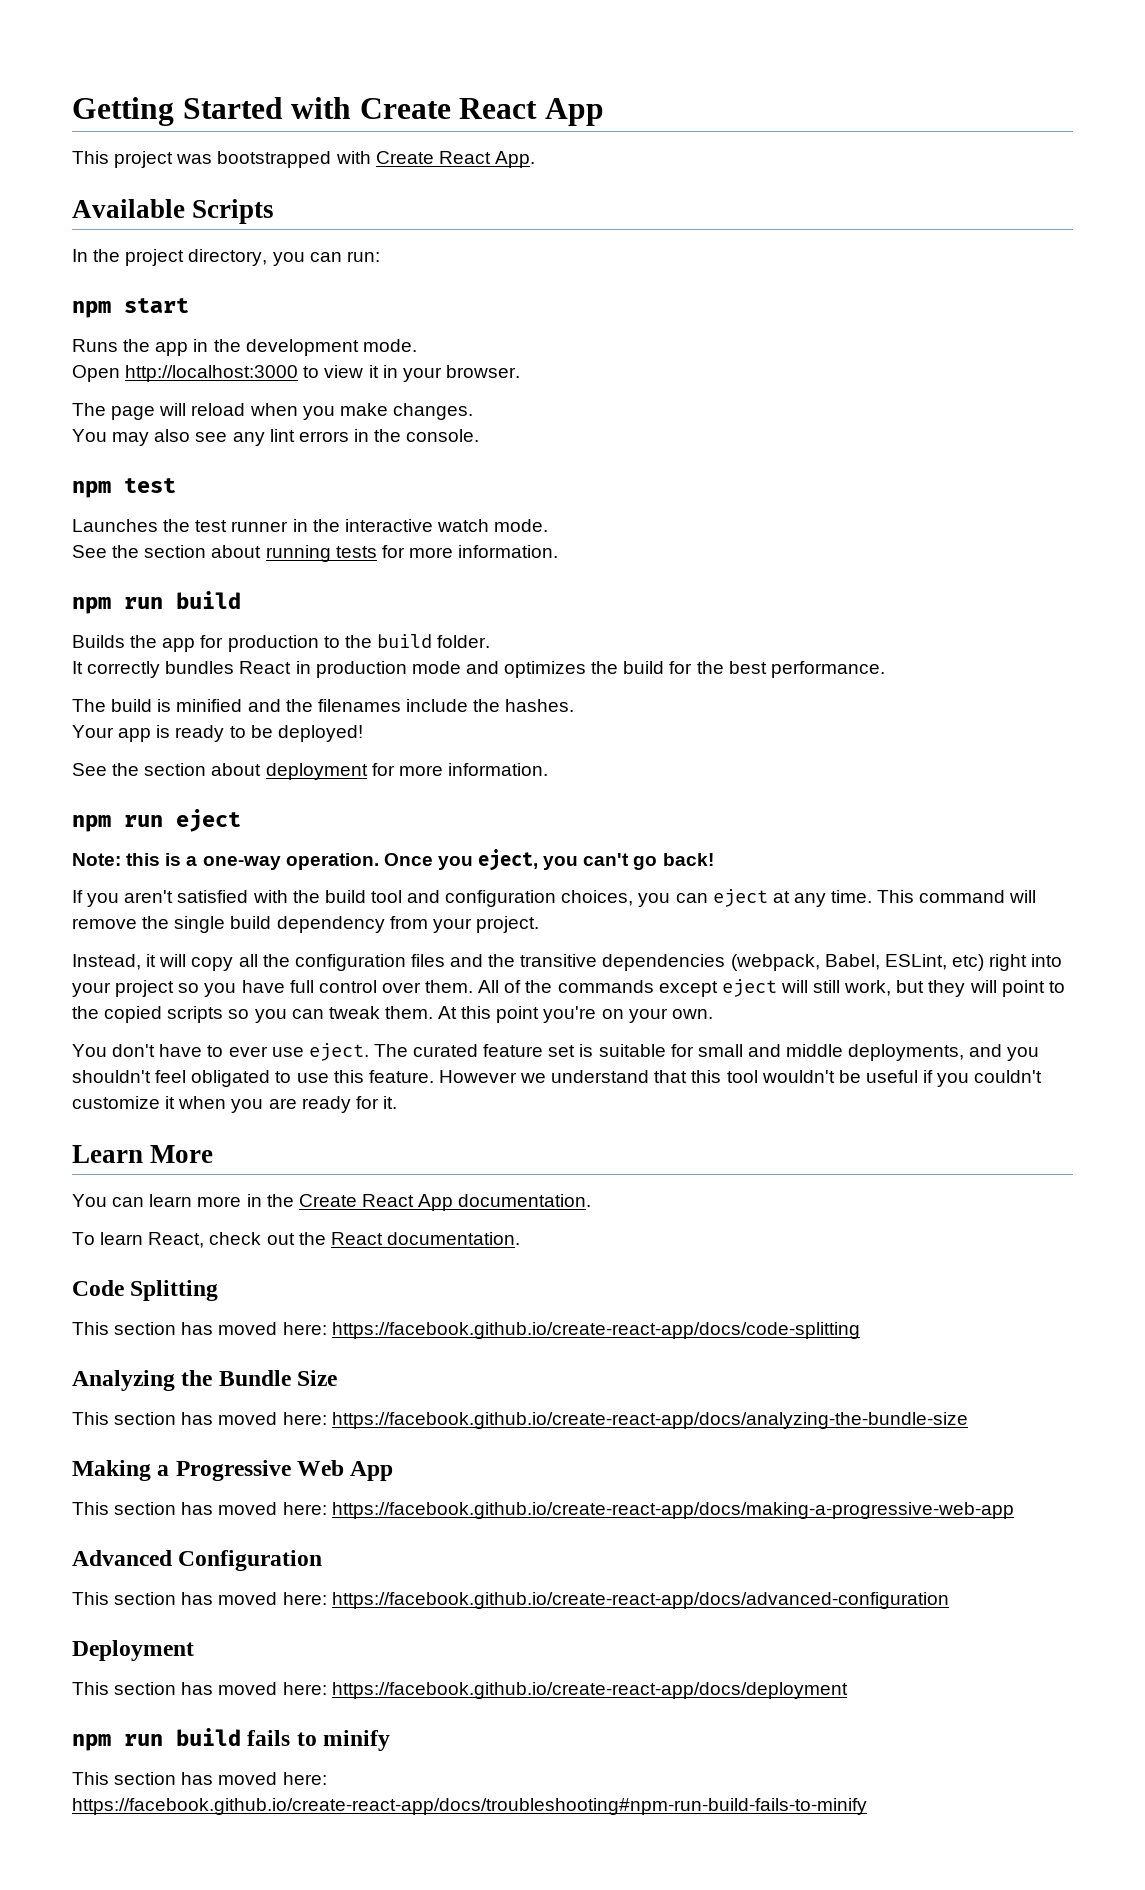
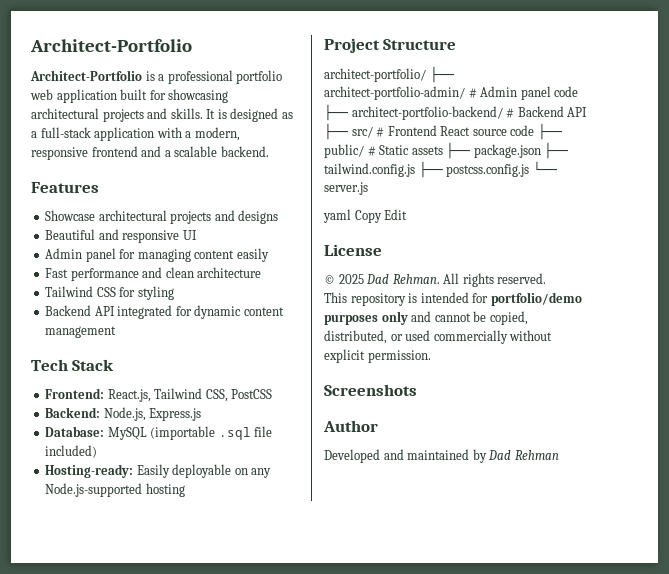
[72,97,604,126] [72,151,535,168] [72,199,275,224] [72,249,380,266] [72,298,189,318] [72,339,417,356] [72,365,520,382] [72,403,473,420] [72,429,480,446] [72,478,176,498] [72,519,549,532] [72,545,559,562] [72,591,241,614] [72,634,491,652] [72,661,885,678] [72,699,575,712] [72,725,363,742] [72,763,548,780] [72,809,241,832] [72,849,714,871] [72,889,1037,907] [72,916,539,933] [72,954,1063,971] [72,979,1065,997] [72,1006,713,1023] [72,1043,1040,1061] [72,1070,1043,1087] [72,1096,397,1113] [72,1145,214,1163] [72,1194,592,1211] [72,1232,520,1248] [72,1280,219,1301] [72,1322,860,1339] [72,1370,338,1391] [72,1412,968,1429] [72,1460,394,1481] [72,1502,1014,1519] [72,1550,323,1571] [72,1592,949,1609] [72,1640,194,1661] [72,1682,848,1699] [72,1728,391,1751] [72,1772,327,1785] [72,1798,867,1815] Getting Started with Create React App // This project was bootstrapped with Create React App. // Available Scripts // In the project directory, you can run: // npm start // Runs the app in the development mode. // Open http://localhost:3000 to view it in your browser. // The page will reload when you make changes. // You may also see any lint errors in the console. // npm test // Launches the test runner in the interactive watch mode. // See the section about running tests for more information. // npm run build // Builds the app for production to the build folder. // It correctly bundles React in production mode and optimizes the build for the best performance. // The build is minified and the filenames include the hashes. // Your app is ready to be deployed! // See the section about deployment for more information. // npm run eject // Note: this is a one-way operation. Once you eject, you can't go back! // If you aren't satisfied with the build tool and configuration choices, you can eject at any time. This command will remove the single build dependency from your project. // Instead, it will copy all the configuration files and the transitive dependencies (webpack, Babel, ESLint, etc) right into your project so you have full control over them. All of the commands except eject will still work, but they will point to the copied scripts so you can tweak them. At this point you're on your own. // You don't have to ever use eject. The curated feature set is suitable for small and middle deployments, and you shouldn't feel obligated to use this feature. However we understand that this tool wouldn't be useful if you couldn't customize it when you are ready for it. // Learn More // You can learn more in the Create React App documentation. // To learn React, check out the React documentation. // Code Splitting // This section has moved here: https://facebook.github.io/create-react-app/docs/code-splitting // Analyzing the Bundle Size // This section has moved here: https://facebook.github.io/create-react-app/docs/analyzing-the-bundle-size // Making a Progressive Web App // This section has moved here: https://facebook.github.io/create-react-app/docs/making-a-progressive-web-app // Advanced Configuration // This section has moved here: https://facebook.github.io/create-react-app/docs/advanced-configuration // Deployment // This section has moved here: https://facebook.github.io/create-react-app/docs/deployment // npm run build fails to minify // This section has moved here: https://facebook.github.io/create-react-app/docs/troubleshooting#npm-run-build-fails-to-minify -> [30,39,192,52] [30,70,283,84] [30,89,229,103] [31,108,293,122] [31,127,240,141] [31,146,269,160] [31,182,99,193] [45,210,279,224] [45,229,197,243] [45,248,269,262] [45,267,262,281] [45,286,174,300] [45,305,284,319] [45,326,117,338] [31,359,115,371] [45,388,273,402] [45,407,202,421] [45,426,273,440] [45,445,98,458] [45,464,272,478] [45,483,185,497] [324,38,457,53] [324,66,454,83] [324,86,579,100] [324,104,588,121] [324,123,562,140] [324,142,569,159] [324,161,557,178] [324,182,368,195] [323,209,408,223] [324,244,382,256] [324,273,547,287] [324,292,582,306] [324,311,528,325] [324,330,553,344] [324,349,431,363] [324,384,417,396] [323,420,378,432] [324,449,559,463] Architect-Portfolio // Architect-Portfolio is a professional portfolio web application built for showcasing architectural projects and skills. It is designed as a full-stack application with a modern, responsive frontend and a scalable backend. // Features // Showcase architectural projects and designs // Beautiful and responsive UI // Admin panel for managing content easily // Fast performance and clean architecture // Tailwind CSS for styling // Backend API integrated for dynamic content management // Tech Stack // Frontend: React.js, Tailwind CSS, PostCSS // Backend: Node.js, Express.js // Database: MySQL (importable .sql file included) // Hosting-ready: Easily deployable on any Node.js-supported hosting // Project Structure // architect-portfolio/ ├── architect-portfolio-admin/ # Admin panel code ├── architect-portfolio-backend/ # Backend API ├── src/ # Frontend React source code ├── public/ # Static assets ├── package.json ├── tailwind.config.js ├── postcss.config.js └── server.js // yaml Copy Edit // License // © 2025 Dad Rehman. All rights reserved. // This repository is intended for portfolio/demo purposes only and cannot be copied, distributed, or used commercially without explicit permission. // Screenshots // Author // Developed and maintained by Dad Rehman

